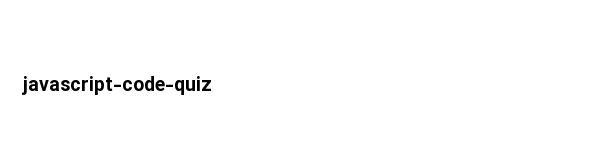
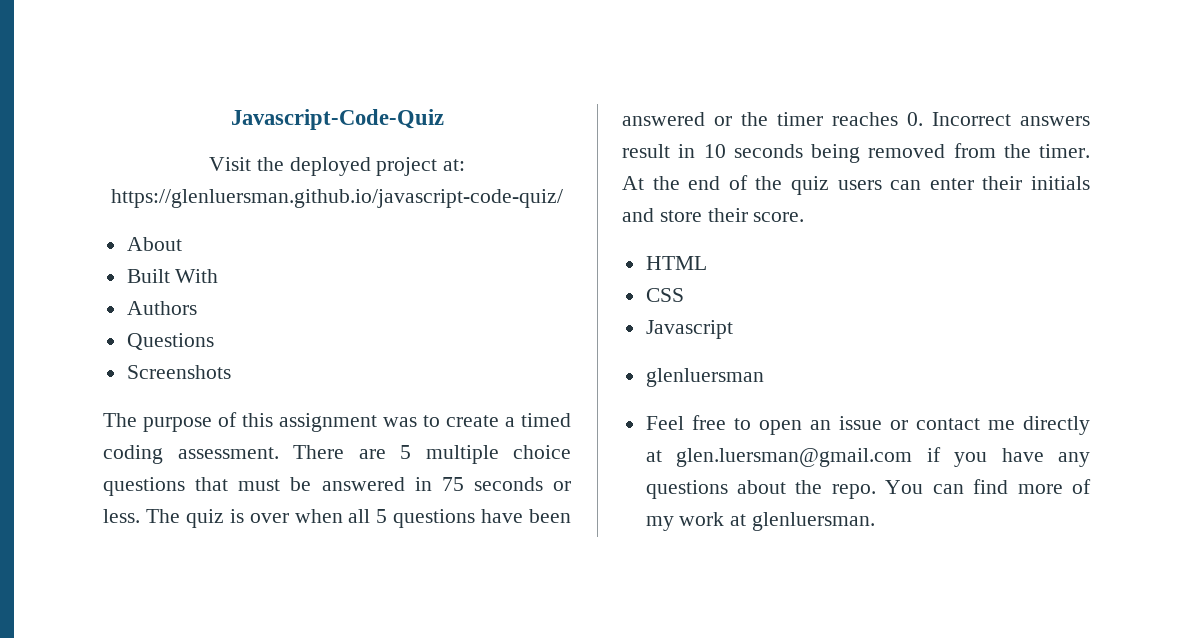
[22,76,212,95] javascript-code-quiz -> [230,109,444,130] [208,157,466,176] [111,189,563,208] [126,237,182,251] [126,269,219,283] [126,301,197,315] [126,333,214,350] [126,365,231,379] [103,412,571,432] [103,445,571,464] [103,477,571,496] [103,509,571,528] [622,112,1090,126] [622,143,1090,163] [622,175,1090,195] [622,208,805,222] [645,256,707,270] [645,288,684,302] [645,320,733,339] [645,368,764,387] [645,415,1090,435] [645,447,1090,467] [645,479,1091,499] [645,512,876,531] Javascript-Code-Quiz // Visit the deployed project at: https://glenluersman.github.io/javascript-code-quiz/ // About // Built With // Authors // Questions // Screenshots // The purpose of this assignment was to create a timed coding assessment. There are 5 multiple choice questions that must be answered in 75 seconds or less. The quiz is over when all 5 questions have been answered or the timer reaches 0. Incorrect answers result in 10 seconds being removed from the timer. At the end of the quiz users can enter their initials and store their score. // HTML // CSS // Javascript // glenluersman // Feel free to open an issue or contact me directly at glen.luersman@gmail.com if you have any questions about the repo. You can find more of my work at glenluersman.

